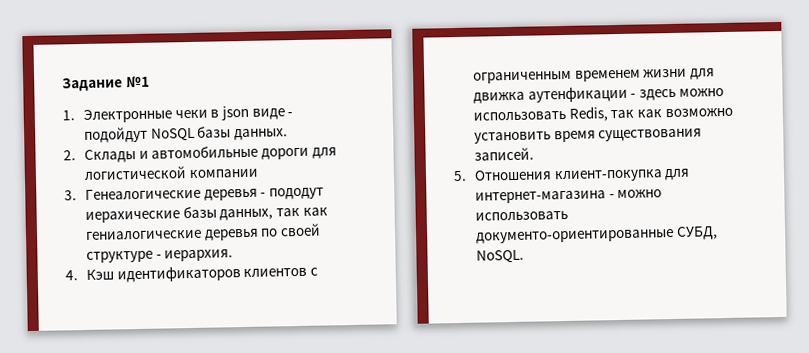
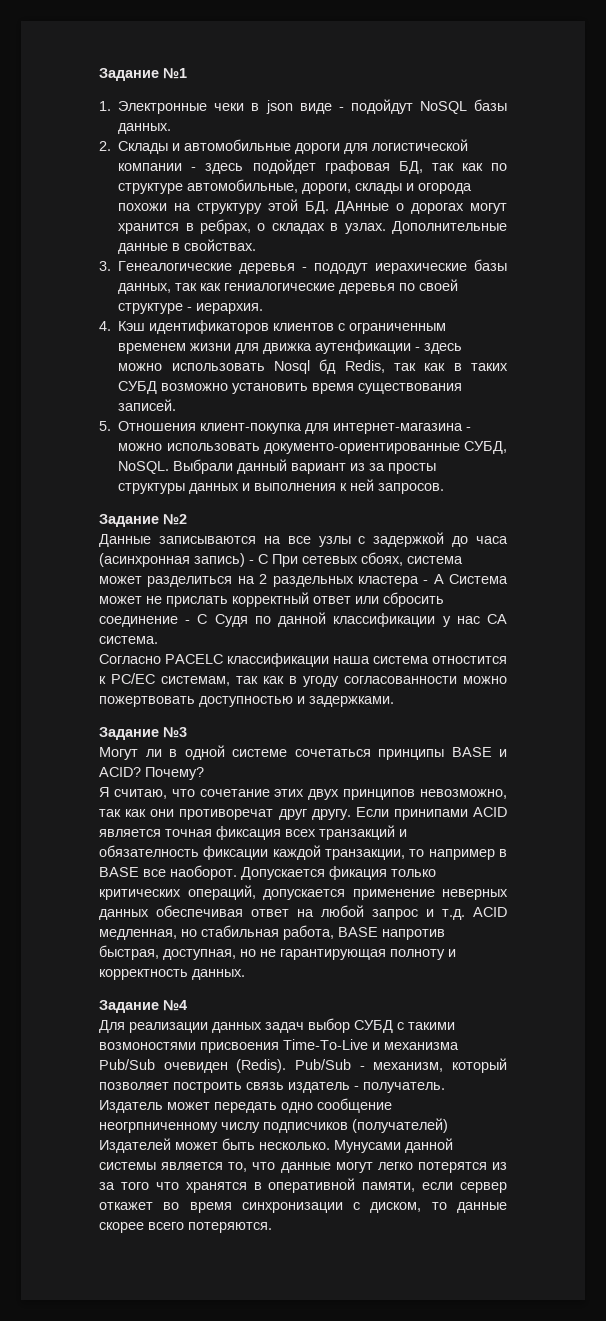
(258, 173) none -> [191,159,507,174] [118,179,473,194] [118,199,507,214] [118,219,507,234] [118,239,257,254] - здесь подойдет графовая БД, так как по структуре автомобильные, дороги, склады и огорода похожи на структуру этой БД. ДАнные о дорогах могут хранится в ребрах, о складах в узлах. Дополнительные данные в свойствах.
(566, 115) none -> [273,359,337,374] Nosql бд
(662, 113) none -> [453,363,508,371] [118,381,158,394] в таких СУБД
(524, 256) none -> [173,459,437,474] [118,479,445,494] [99,514,187,527] [99,532,508,547] [99,552,463,567] [99,574,508,587] [99,592,444,607] [99,612,508,627] [99,636,158,644] [99,653,507,667] [99,673,507,687] [99,696,394,707] [99,727,187,740] [99,745,507,760] [99,767,204,780] [99,787,507,800] [99,807,507,820] [99,825,407,840] [99,845,507,860] [99,865,436,880] [99,885,508,900] [99,905,507,920] [99,925,445,940] [99,945,456,960] [99,969,245,980] [99,1000,187,1013] [99,1018,455,1033] [99,1039,459,1053] [99,1058,508,1073] [99,1082,445,1093] [99,1098,392,1113] [99,1118,448,1133] [99,1138,453,1153] [99,1162,507,1173] [99,1178,507,1193] [99,1202,507,1213] [99,1222,272,1233] Выбрали данный вариант из за просты структуры данных и выполнения к ней запросов. // Задание №2 // Данные записываются на все узлы с задержкой до часа (асинхронная запись) - C При сетевых сбоях, система может разделиться на 2 раздельных кластера - A Система может не прислать корректный ответ или сбросить соединение - C Судя по данной классификации у нас СА система. // Согласно PACELC классификации наша система отностится к PC/EC системам, так как в угоду согласованности можно пожертвовать доступностью и задержками. // Задание №3 // Могут ли в одной системе сочетаться принципы BASE и ACID? Почему? // Я считаю, что сочетание этих двух принципов невозможно, так как они противоречат друг другу. Если принипами ACID является точная фиксация всех транзакций и обязателность фиксации каждой транзакции, то например в BASE все наоборот. Допускается фикация только критических операций, допускается применение неверных данных обеспечивая ответ на любой запрос и т.д. ACID медленная, но стабильная работа, BASE напротив быстрая, доступная, но не гарантирующая полноту и корректность данных. // Задание №4 // Для реализации данных задач выбор СУБД с такими возмоностями присвоения Time-To-Live и механизма Pub/Sub очевиден (Redis). Pub/Sub - механизм, который позволяет построить связь издатель - получатель. Издатель может передать одно сообщение неогрпниченному числу подписчиков (получателей) Издателей может быть несколько. Мунусами данной системы является то, что данные могут легко потерятся из за того что хранятся в оперативной памяти, если сервер откажет во время синхронизации с диском, то данные скорее всего потеряются.

